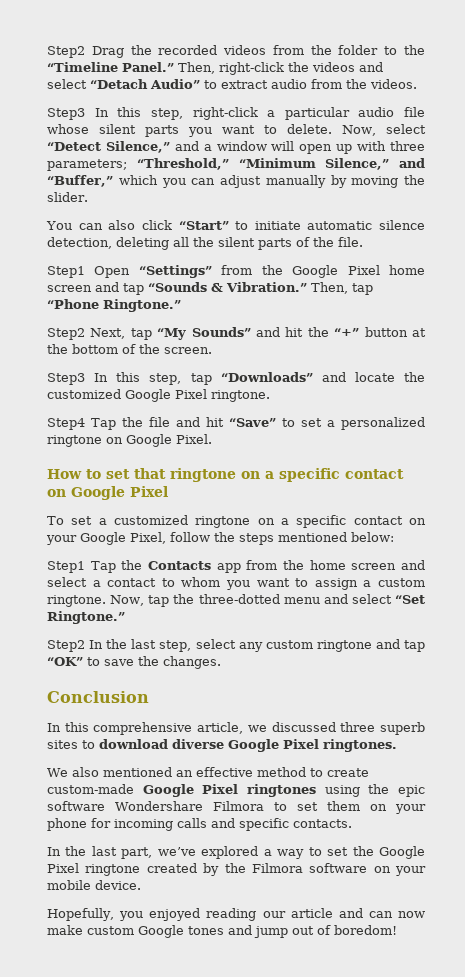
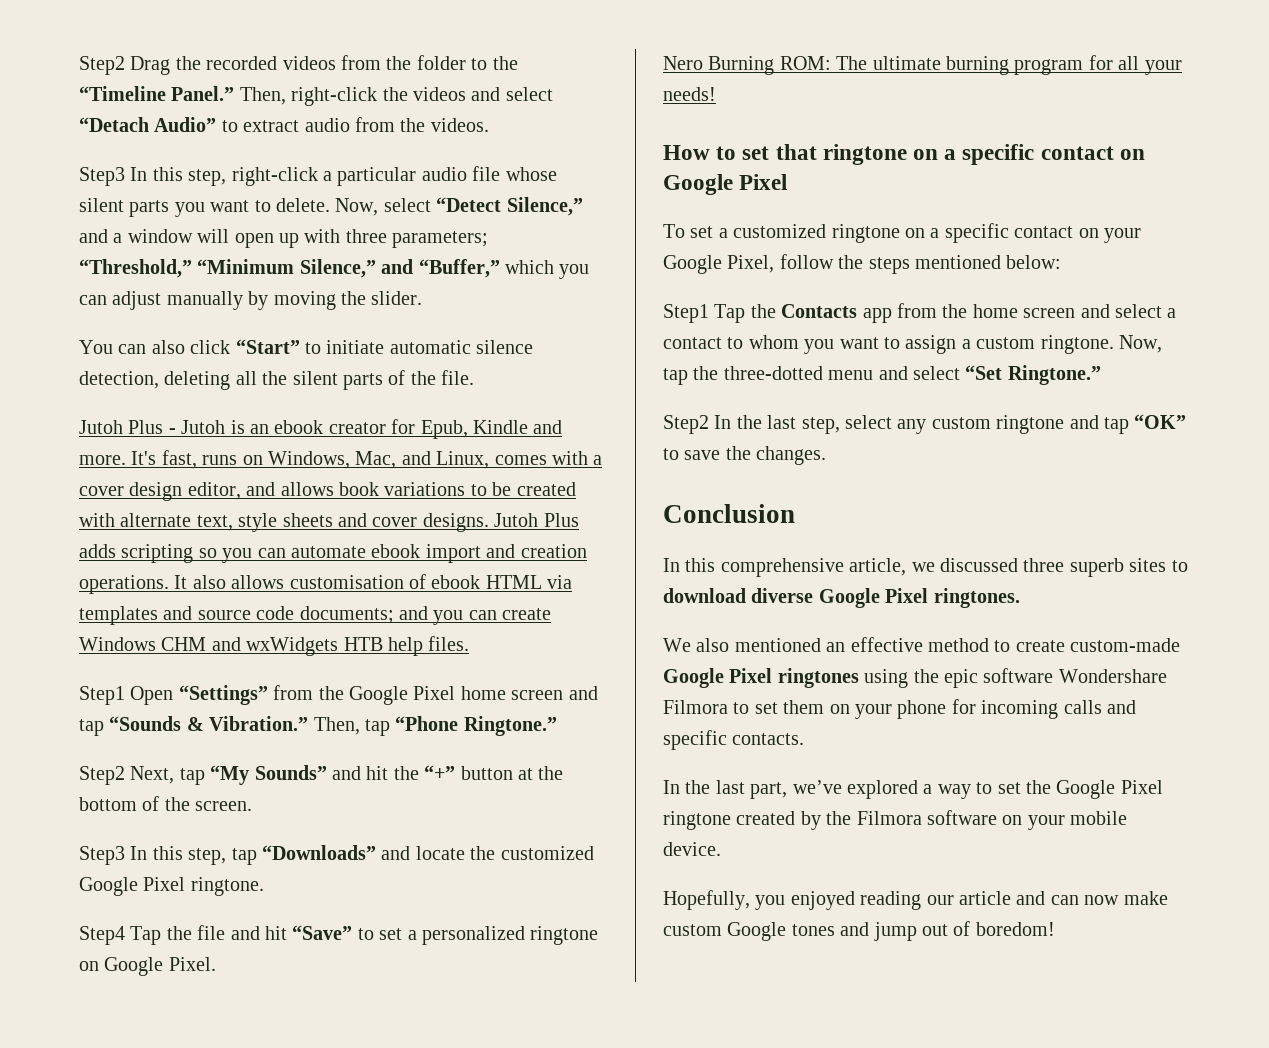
(363, 242) none -> [79,419,563,439] [79,450,603,469] [79,482,576,501] [79,513,579,532] [79,544,587,563] [79,574,573,594] [79,606,552,625] [79,636,470,656] // Jutoh Plus - Jutoh is an ebook creator for Epub, Kindle and more. It's fast, runs on Windows, Mac, and Linux, comes with a cover design editor, and allows book variations to be created with alternate text, style sheets and cover designs. Jutoh Plus adds scripting so you can automate ebook import and creation operations. It also allows customisation of ebook HTML via templates and source code documents; and you can create Windows CHM and wxWidgets HTB help files.
(212, 439) none -> [663,55,1182,75] [663,87,716,101] // Nero Burning ROM: The ultimate burning program for all your needs!

